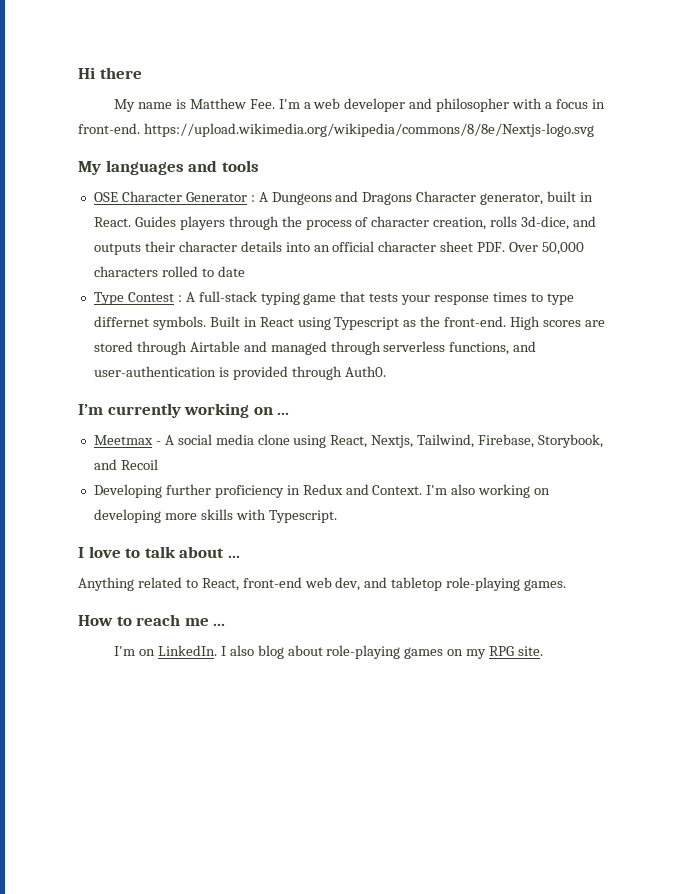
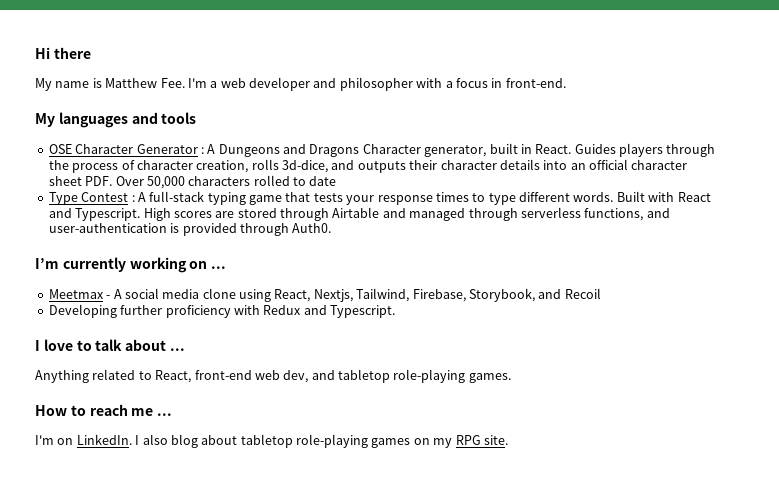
[143,123,594,137] https://upload.wikimedia.org/wikipedia/commons/8/8e/Nextjs-logo.svg -> (566, 83) none
[93,316,507,330] differnet symbols. Built in React using Typescript as the front-end. -> [519,191,711,202] [48,208,141,221] different words. Built with React and Typescript.
[286,485,300,495] in -> [233,305,260,315] with
[372,484,551,498] [93,509,266,523] Context. I'm also working on developing more skills with -> (327, 310) none
(323, 650) none -> [240,434,293,448] tabletop

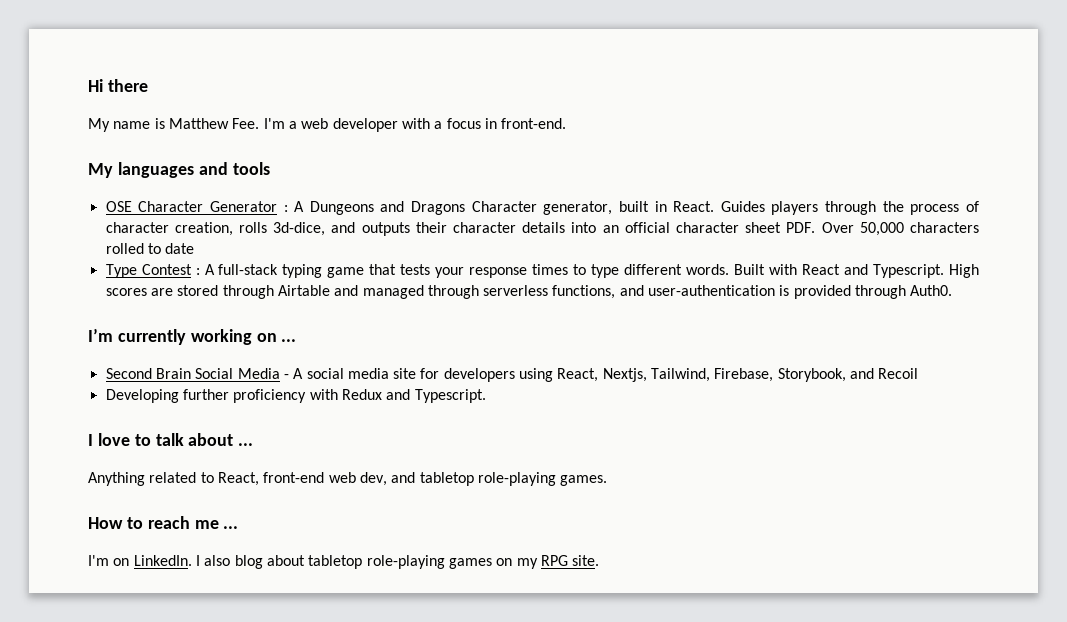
[313,77,413,91] and philosopher -> (398, 125) none
[48,289,104,299] Meetmax -> [105,368,280,379] Second Brain Social Media
[202,288,236,299] clone -> [393,368,515,382] site for developers

